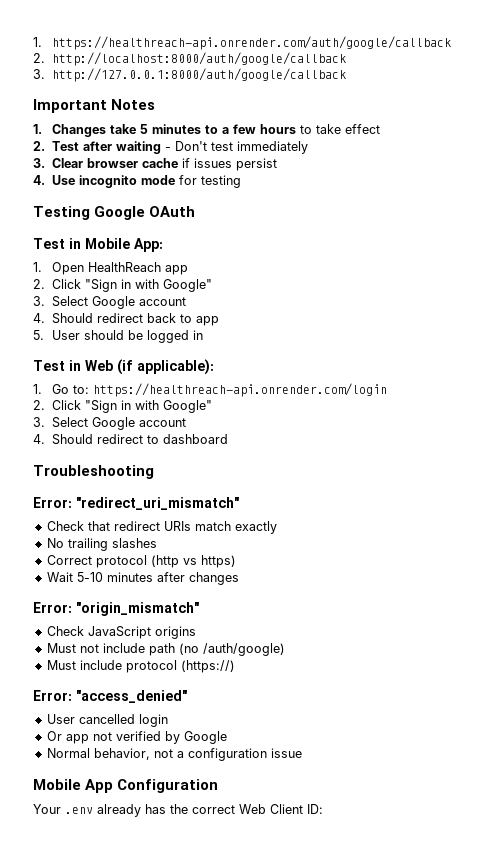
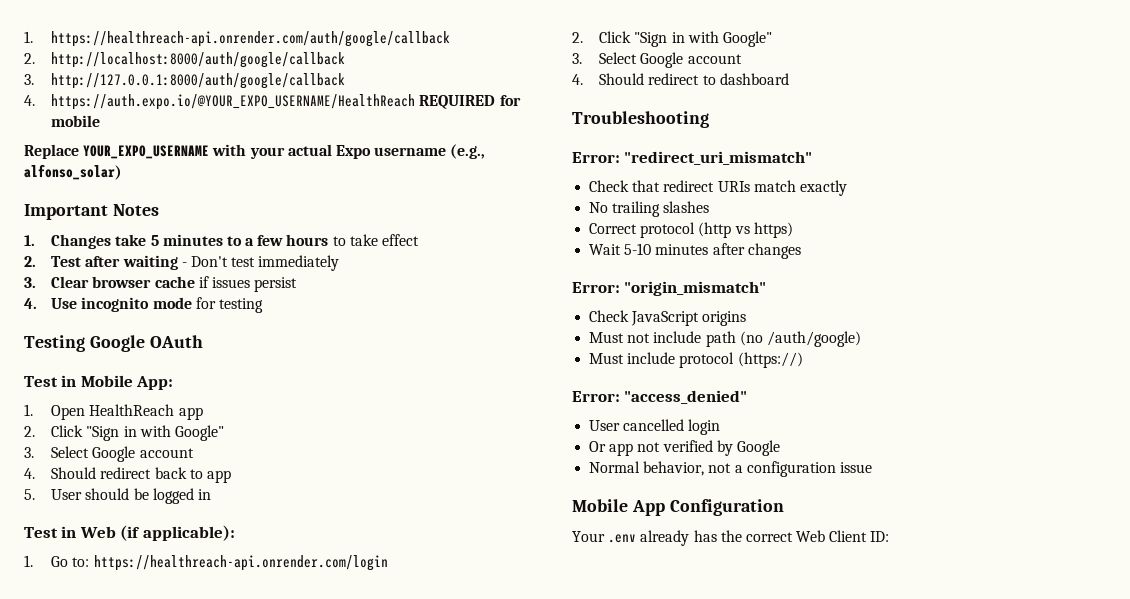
(347, 75) none -> [24,94,521,110] [51,115,101,127] [24,144,486,159] [24,164,122,180] // 4. https://auth.expo.io/@YOUR_EXPO_USERNAME/HealthReach REQUIRED for mobile // Replace YOUR_EXPO_USERNAME with your actual Expo username (e.g., alfonso_solar)

